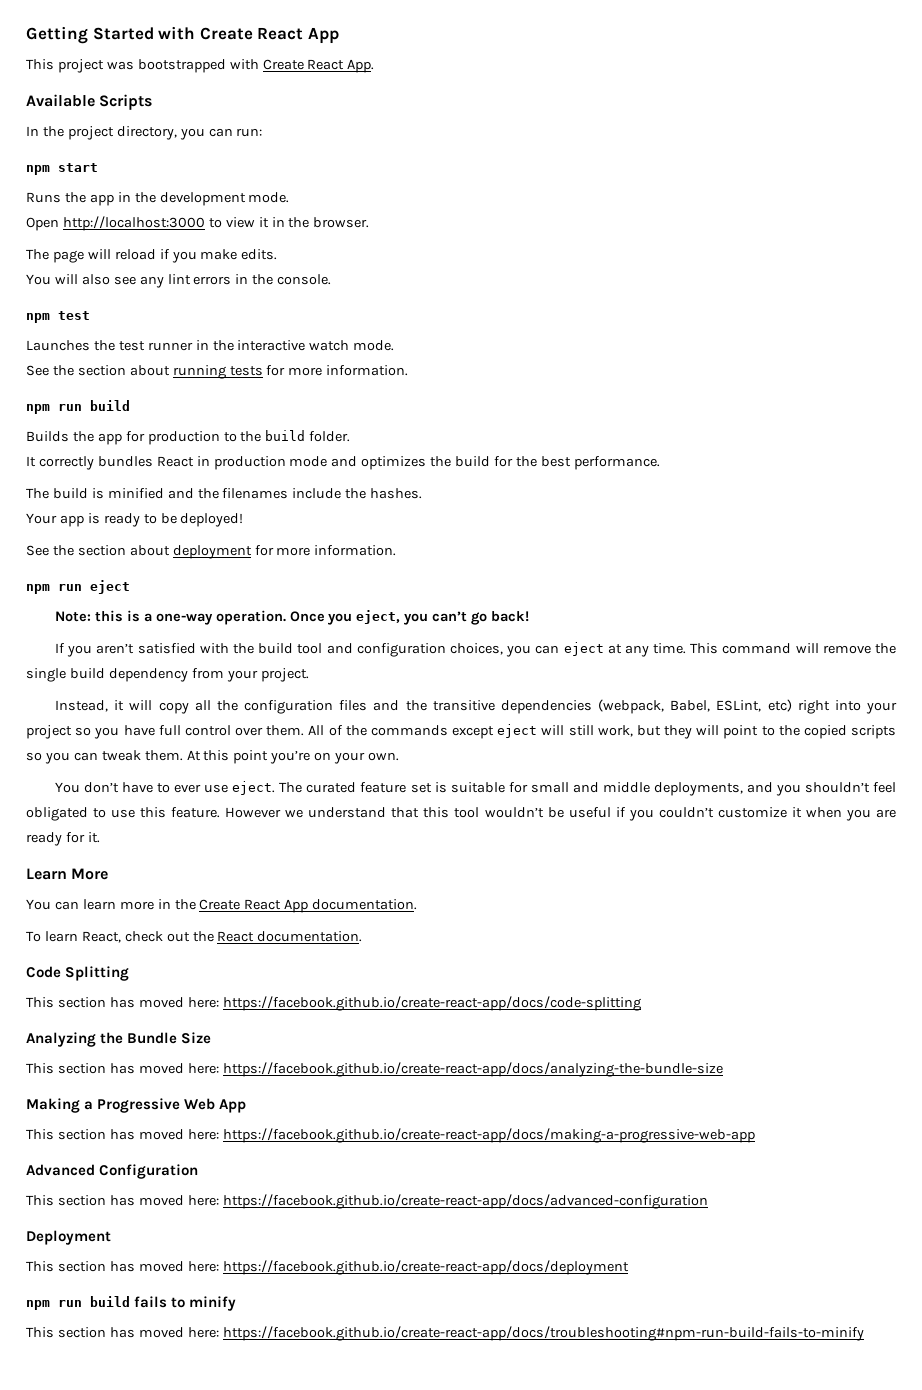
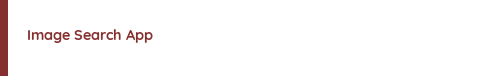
[26,26,339,44] [26,59,375,73] [26,94,153,110] [26,126,263,140] [26,163,98,175] [26,192,290,206] [26,216,370,231] [26,249,278,263] [26,274,332,288] [26,311,90,323] [26,340,395,351] [26,365,409,379] [26,400,130,414] [26,430,351,445] [26,456,660,470] [26,488,423,499] [26,513,244,527] [26,545,397,559] [26,580,130,594] [55,610,530,625] [55,642,897,657] [26,668,309,682] [55,699,898,714] [26,724,896,739] [26,750,400,764] [55,781,897,796] [26,807,896,821] [26,832,100,846] [26,868,109,880] [26,899,418,913] [26,931,363,943] [26,966,130,981] [26,996,641,1011] [26,1032,212,1047] [26,1062,723,1077] [26,1098,247,1113] [26,1128,755,1143] [26,1164,199,1179] [26,1194,708,1209] [26,1230,111,1245] [26,1260,629,1275] [26,1296,237,1311] [26,1326,864,1341] Getting Started with Create React App // This project was bootstrapped with Create React App. // Available Scripts // In the project directory, you can run: // npm start // Runs the app in the development mode. // Open http://localhost:3000 to view it in the browser. // The page will reload if you make edits. // You will also see any lint errors in the console. // npm test // Launches the test runner in the interactive watch mode. // See the section about running tests for more information. // npm run build // Builds the app for production to the build folder. // It correctly bundles React in production mode and optimizes the build for the best performance. // The build is minified and the filenames include the hashes. // Your app is ready to be deployed! // See the section about deployment for more information. // npm run eject // Note: this is a one-way operation. Once you eject, you can’t go back! // If you aren’t satisfied with the build tool and configuration choices, you can eject at any time. This command will remove the single build dependency from your project. // Instead, it will copy all the configuration files and the transitive dependencies (webpack, Babel, ESLint, etc) right into your project so you have full control over them. All of the commands except eject will still work, but they will point to the copied scripts so you can tweak them. At this point you’re on your own. // You don’t have to ever use eject. The curated feature set is suitable for small and middle deployments, and you shouldn’t feel obligated to use this feature. However we understand that this tool wouldn’t be useful if you couldn’t customize it when you are ready for it. // Learn More // You can learn more in the Create React App documentation. // To learn React, check out the React documentation. // Code Splitting // This section has moved here: https://facebook.github.io/create-react-app/docs/code-splitting // Analyzing the Bundle Size // This section has moved here: https://facebook.github.io/create-react-app/docs/analyzing-the-bundle-size // Making a Progressive Web App // This section has moved here: https://facebook.github.io/create-react-app/docs/making-a-progressive-web-app // Advanced Configuration // This section has moved here: https://facebook.github.io/create-react-app/docs/advanced-configuration // Deployment // This section has moved here: https://facebook.github.io/create-react-app/docs/deployment // npm run build fails to minify // This section has moved here: https://facebook.github.io/create-react-app/docs/troubleshooting#npm-run-build-fails-to-minify -> [27,29,153,43] Image Search App

